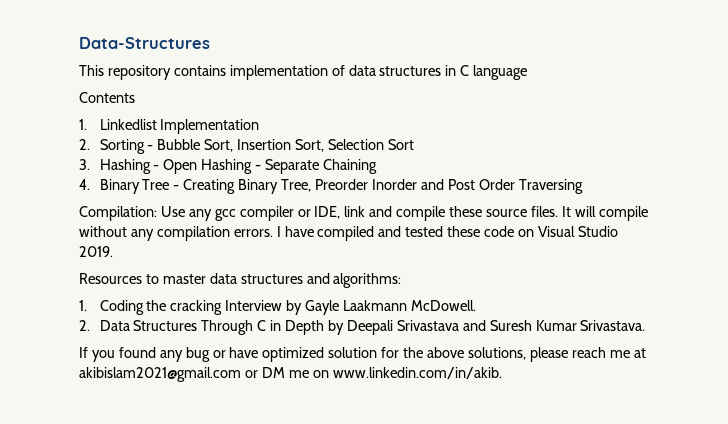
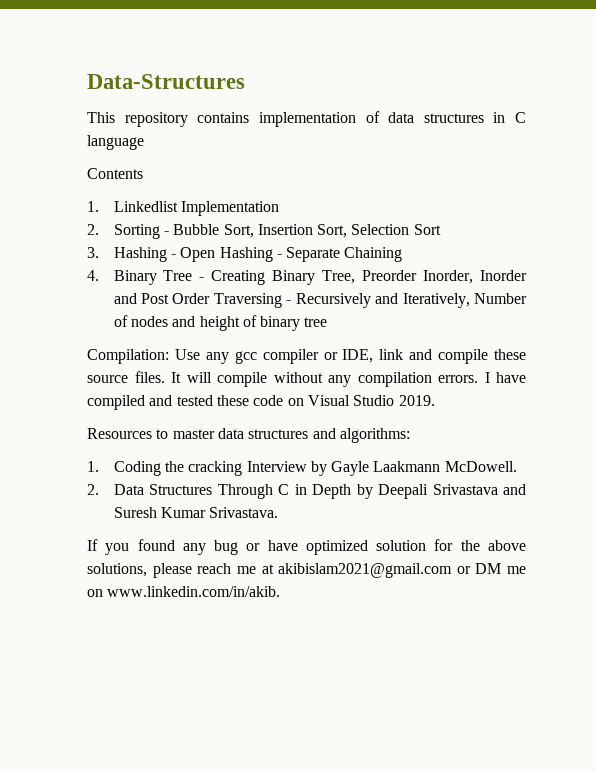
(368, 184) none -> [423,270,474,284] Inorder,
(583, 186) none -> [286,293,527,308] [113,315,328,331] - Recursively and Iteratively, Number of nodes and height of binary tree

